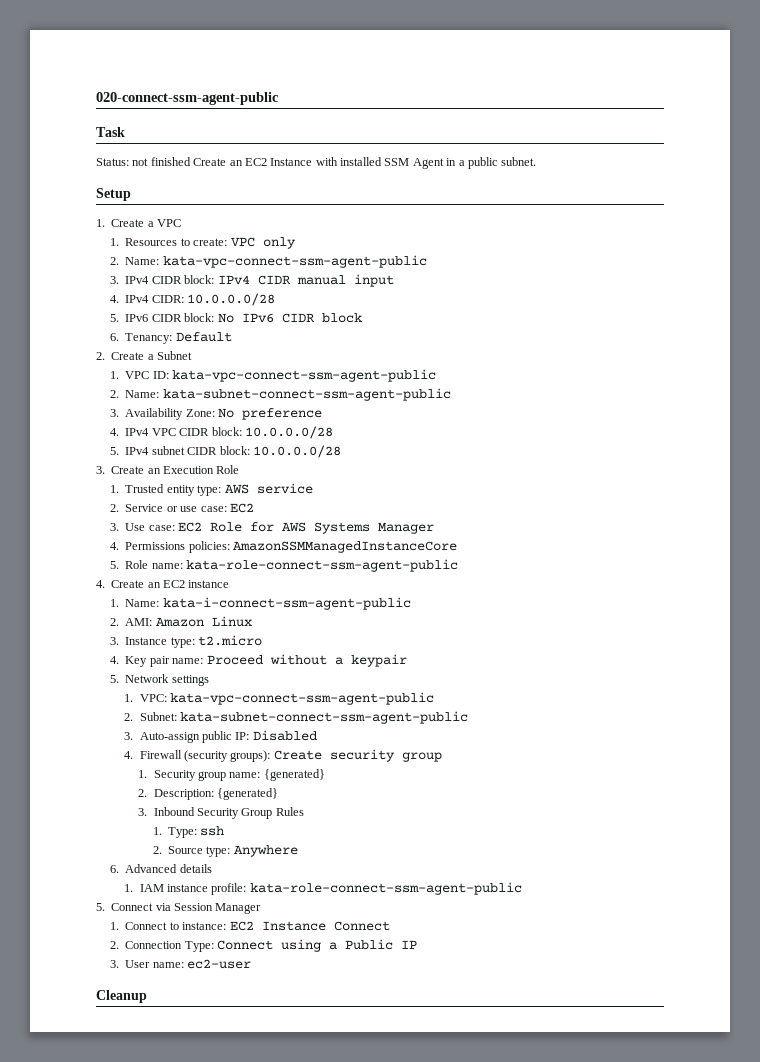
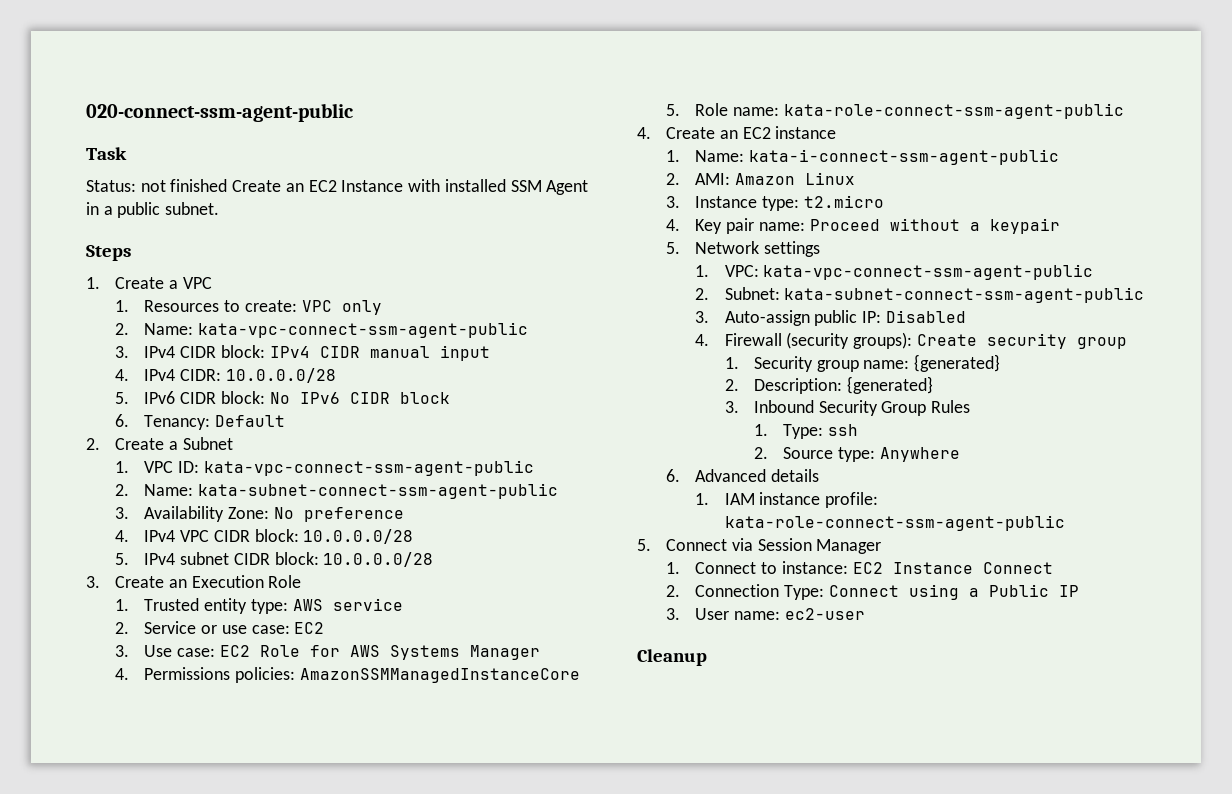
[96,188,131,201] Setup -> [86,245,131,261] Steps

